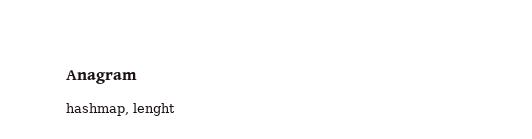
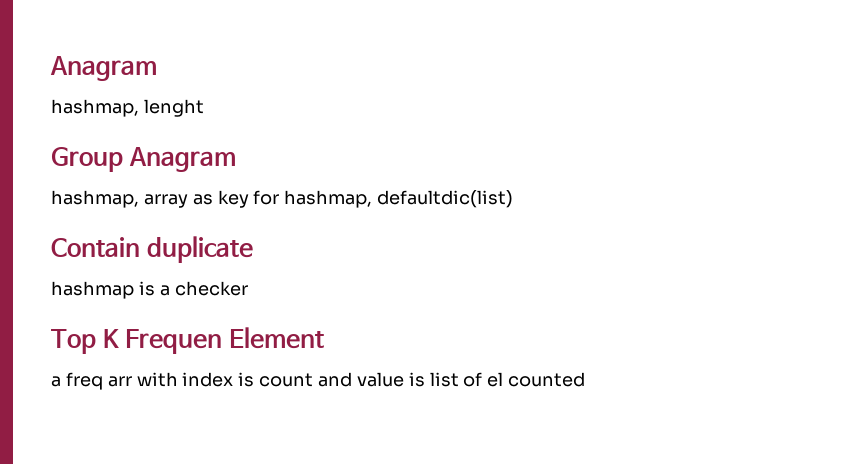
(175, 109) none -> [51,147,236,172] [51,190,514,208] [51,236,253,263] [51,281,248,299] [51,327,324,354] [51,372,586,390] // Group Anagram // hashmap, array as key for hashmap, defaultdic(list) // Contain duplicate // hashmap is a checker // Top K Frequen Element // a freq arr with index is count and value is list of el counted

